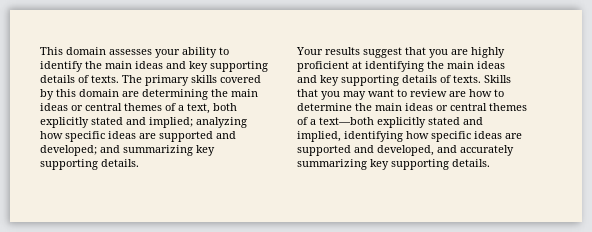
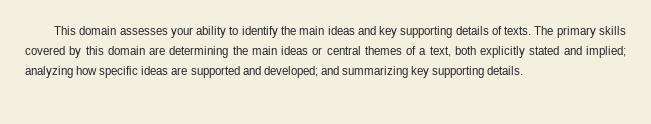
[296,47,505,58] [297,61,505,72] [297,75,511,86] [297,89,504,100] [297,103,527,111] [297,117,483,128] [297,131,522,142] [297,145,514,156] [297,159,490,170] // Your results suggest that you are highly proficient at identifying the main ideas and key supporting details of texts. Skills that you may want to review are how to determine the main ideas or central themes of a text—both explicitly stated and implied, identifying how specific ideas are supported and developed, and accurately summarizing key supporting details. -> (524, 70) none

